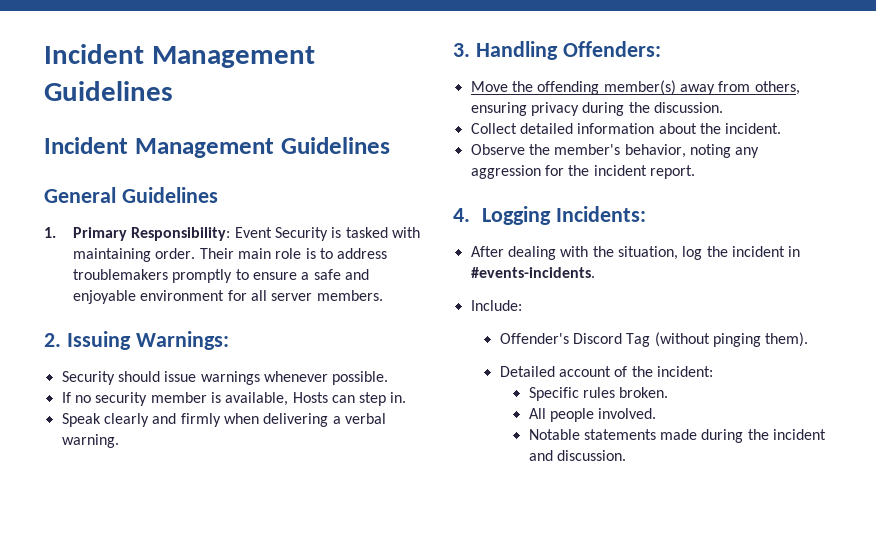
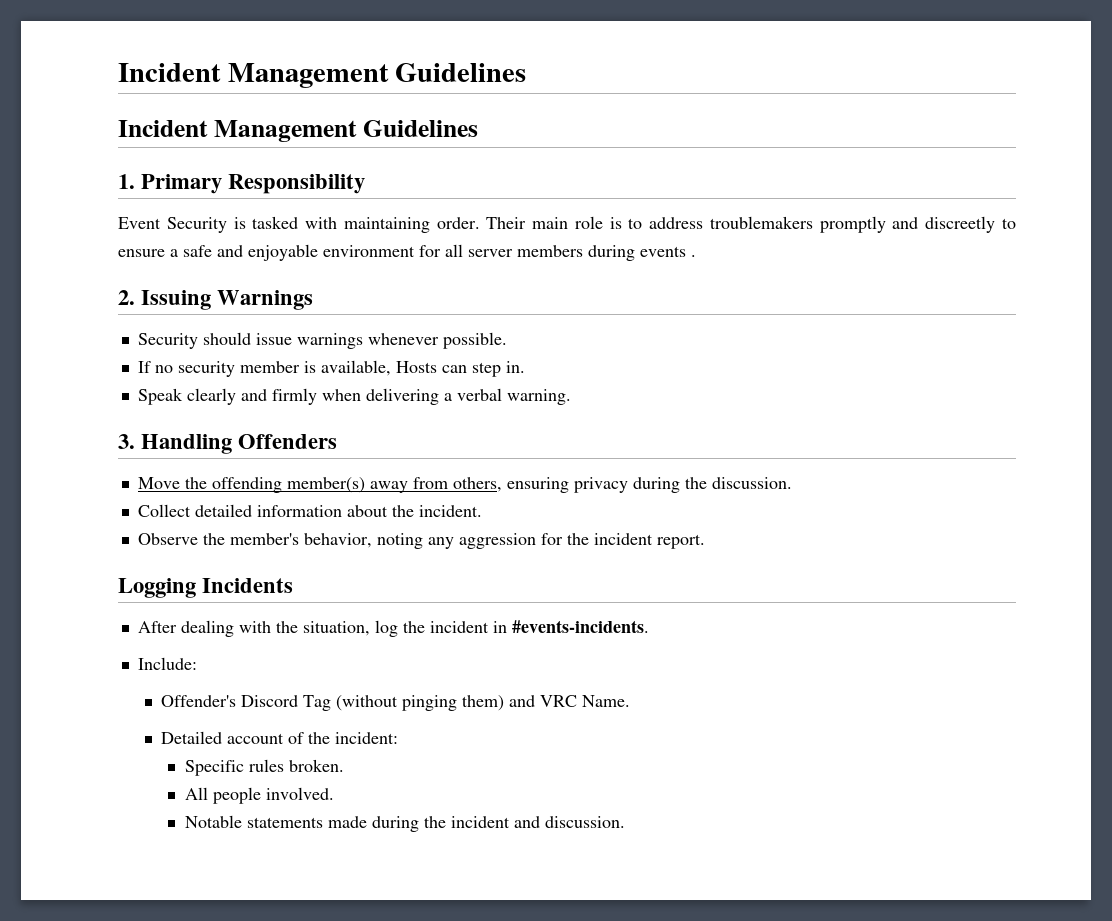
[44,187,218,203] [44,227,231,241] General Guidelines // 1. Primary Responsibility: -> [118,174,366,194] 1. Primary Responsibility //
(233, 276) none -> [892,216,996,233] and discreetly
[316,290,383,301] members. -> [517,245,696,261] members during events .
[135,331,229,350] Warnings: -> [217,290,314,310] Warnings
[562,41,661,57] Offenders: -> [238,434,338,449] Offenders
[453,206,646,225] 4. Logging Incidents: -> [118,578,294,598] Logging Incidents
[765,332,809,347] them). -> [462,695,631,711] them) and VRC Name.

